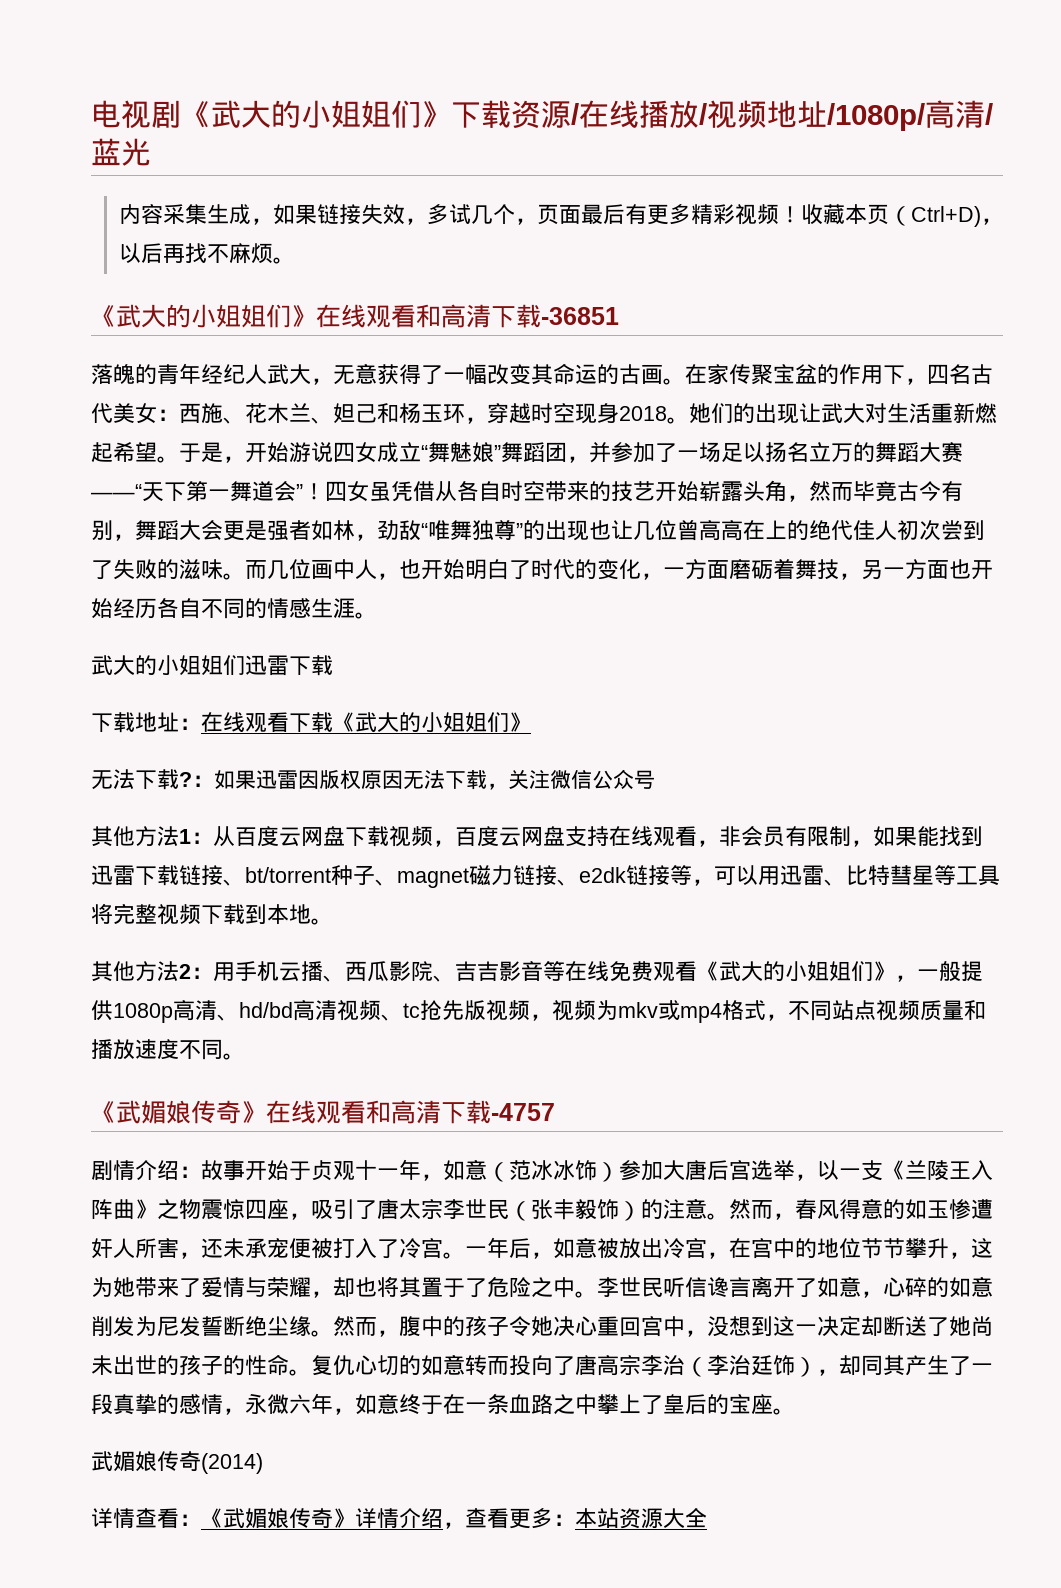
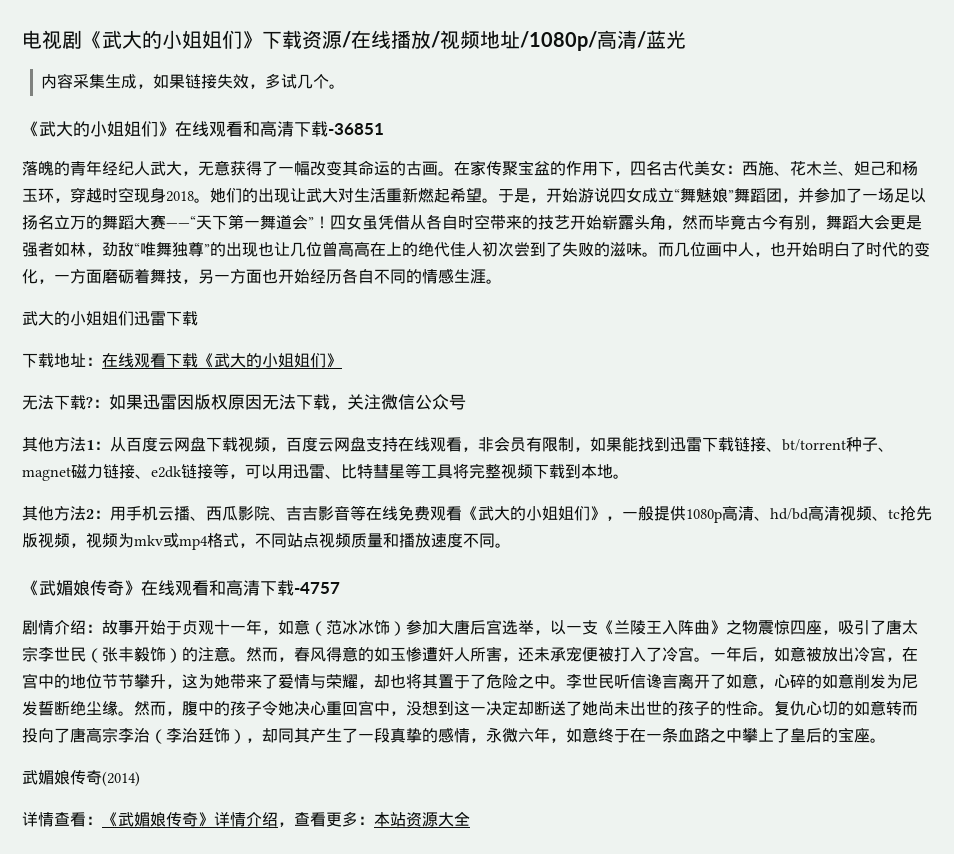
[514,204,1003,227] [118,243,273,264] ，页面最后有更多精彩视频！收藏本页（Ctrl+D)，以后再找不麻烦 -> (330, 81) none

